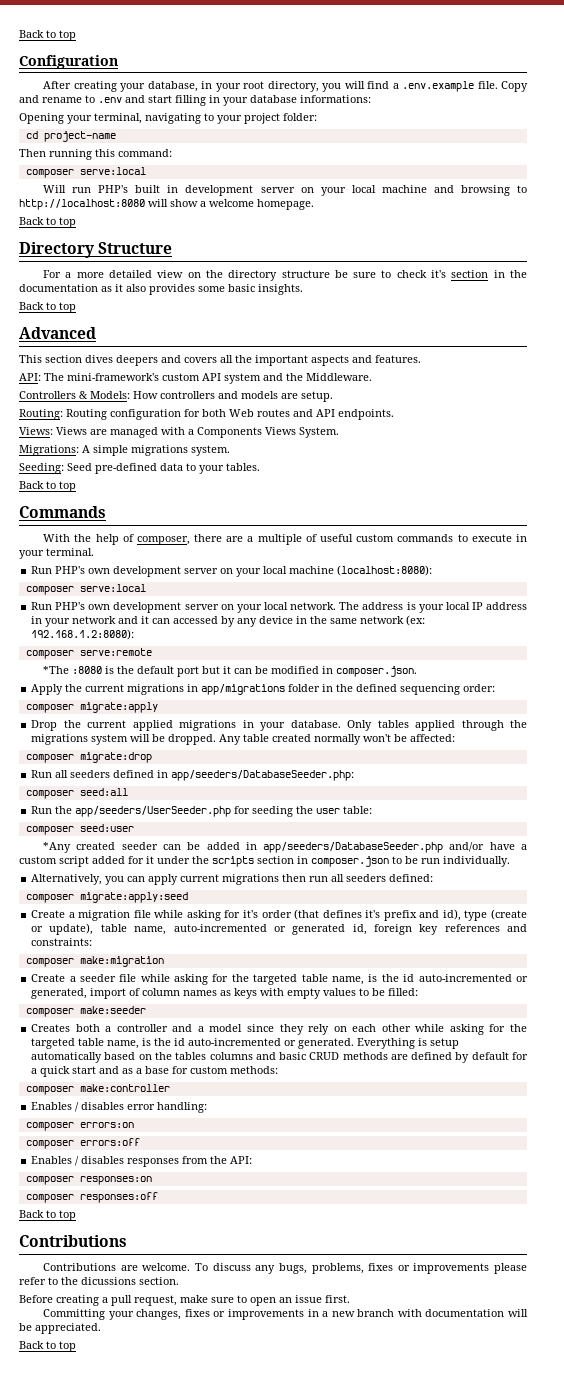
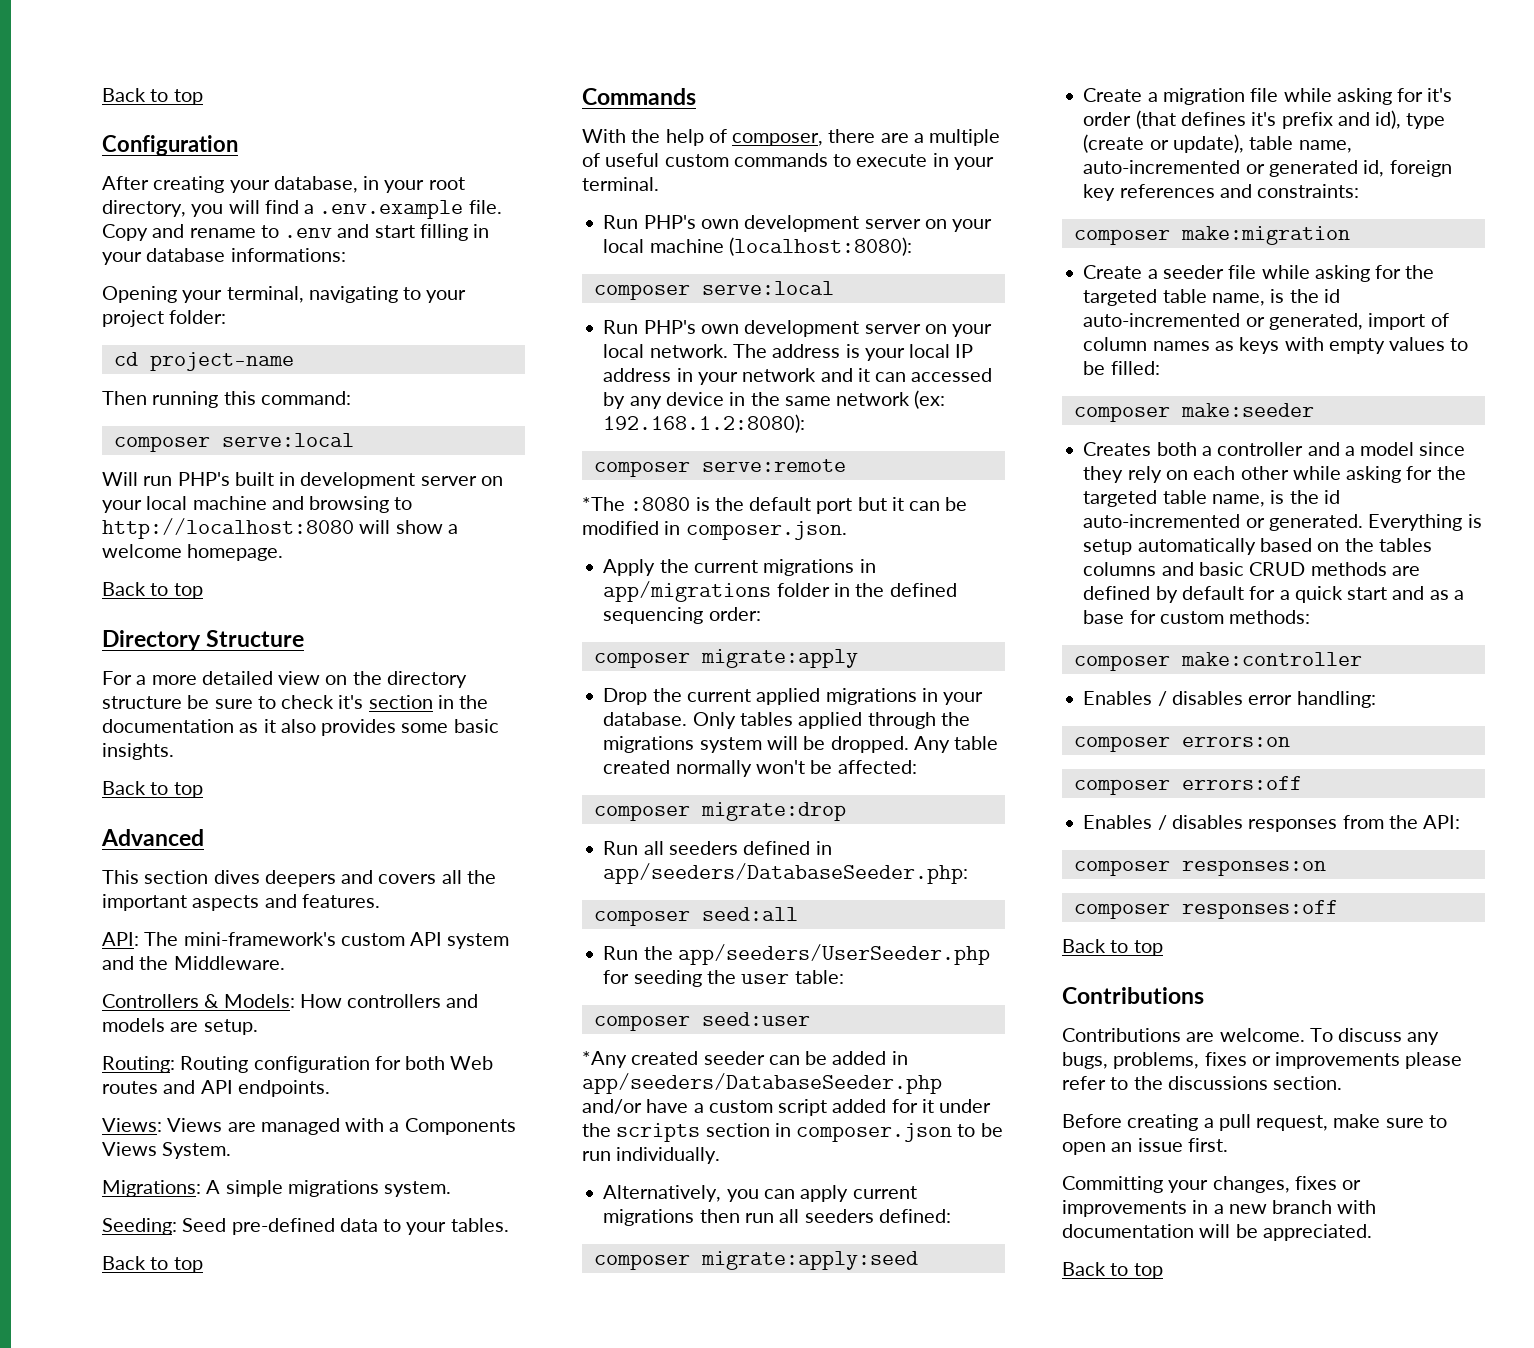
[81,1277,136,1285] dicussions -> [1167,1076,1268,1090] discussions

